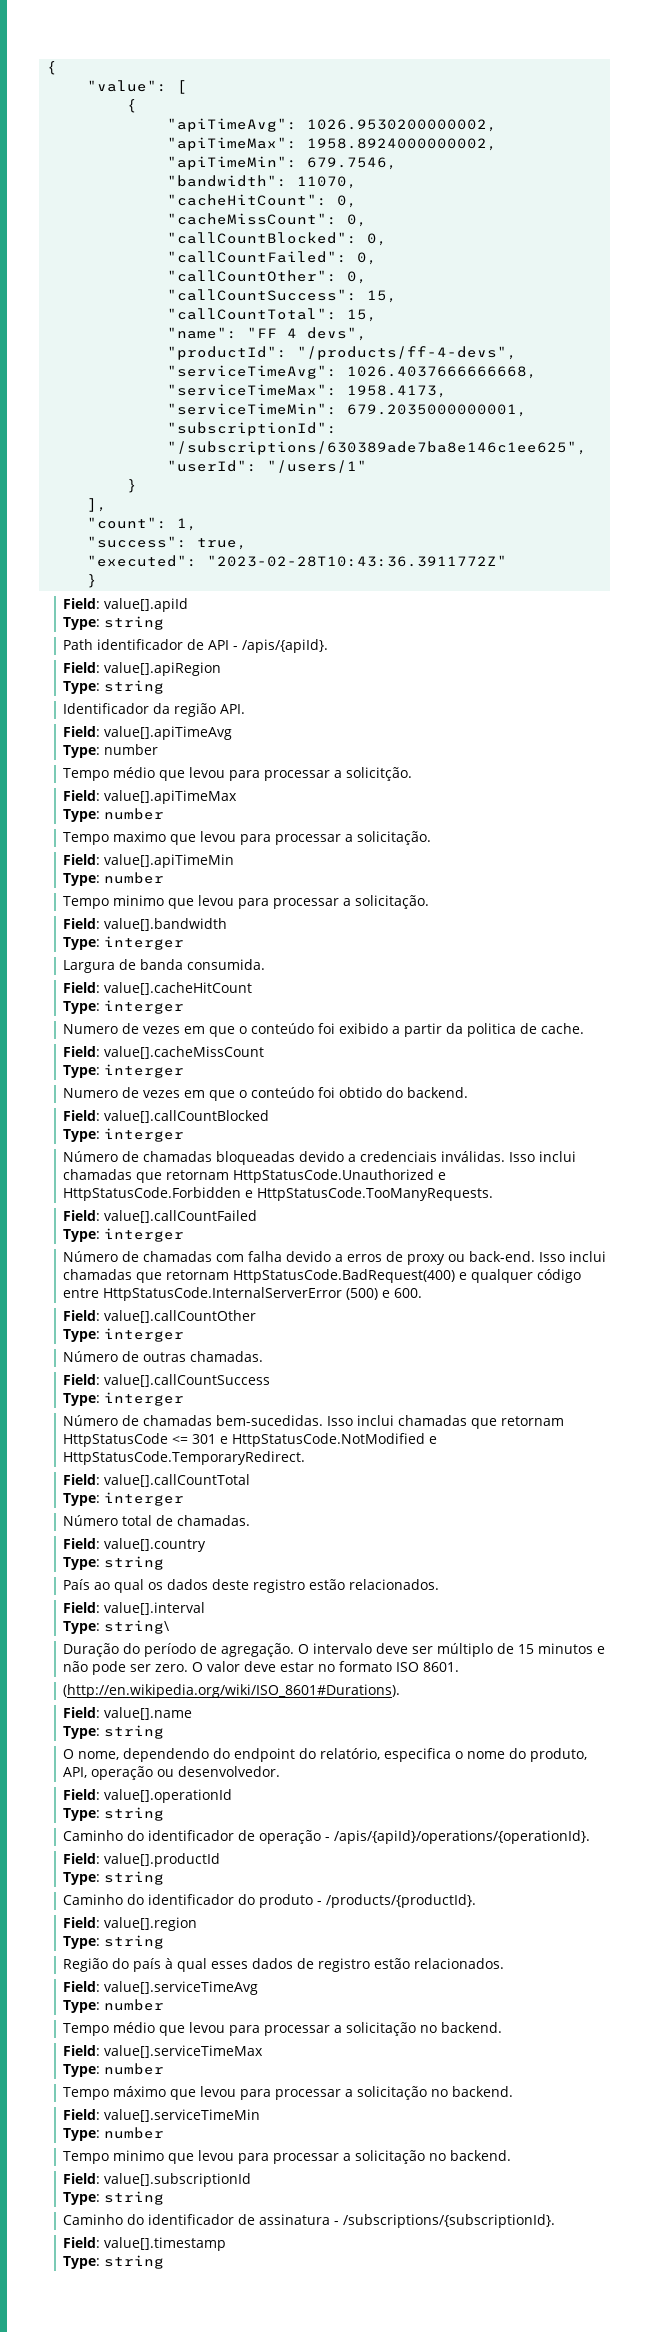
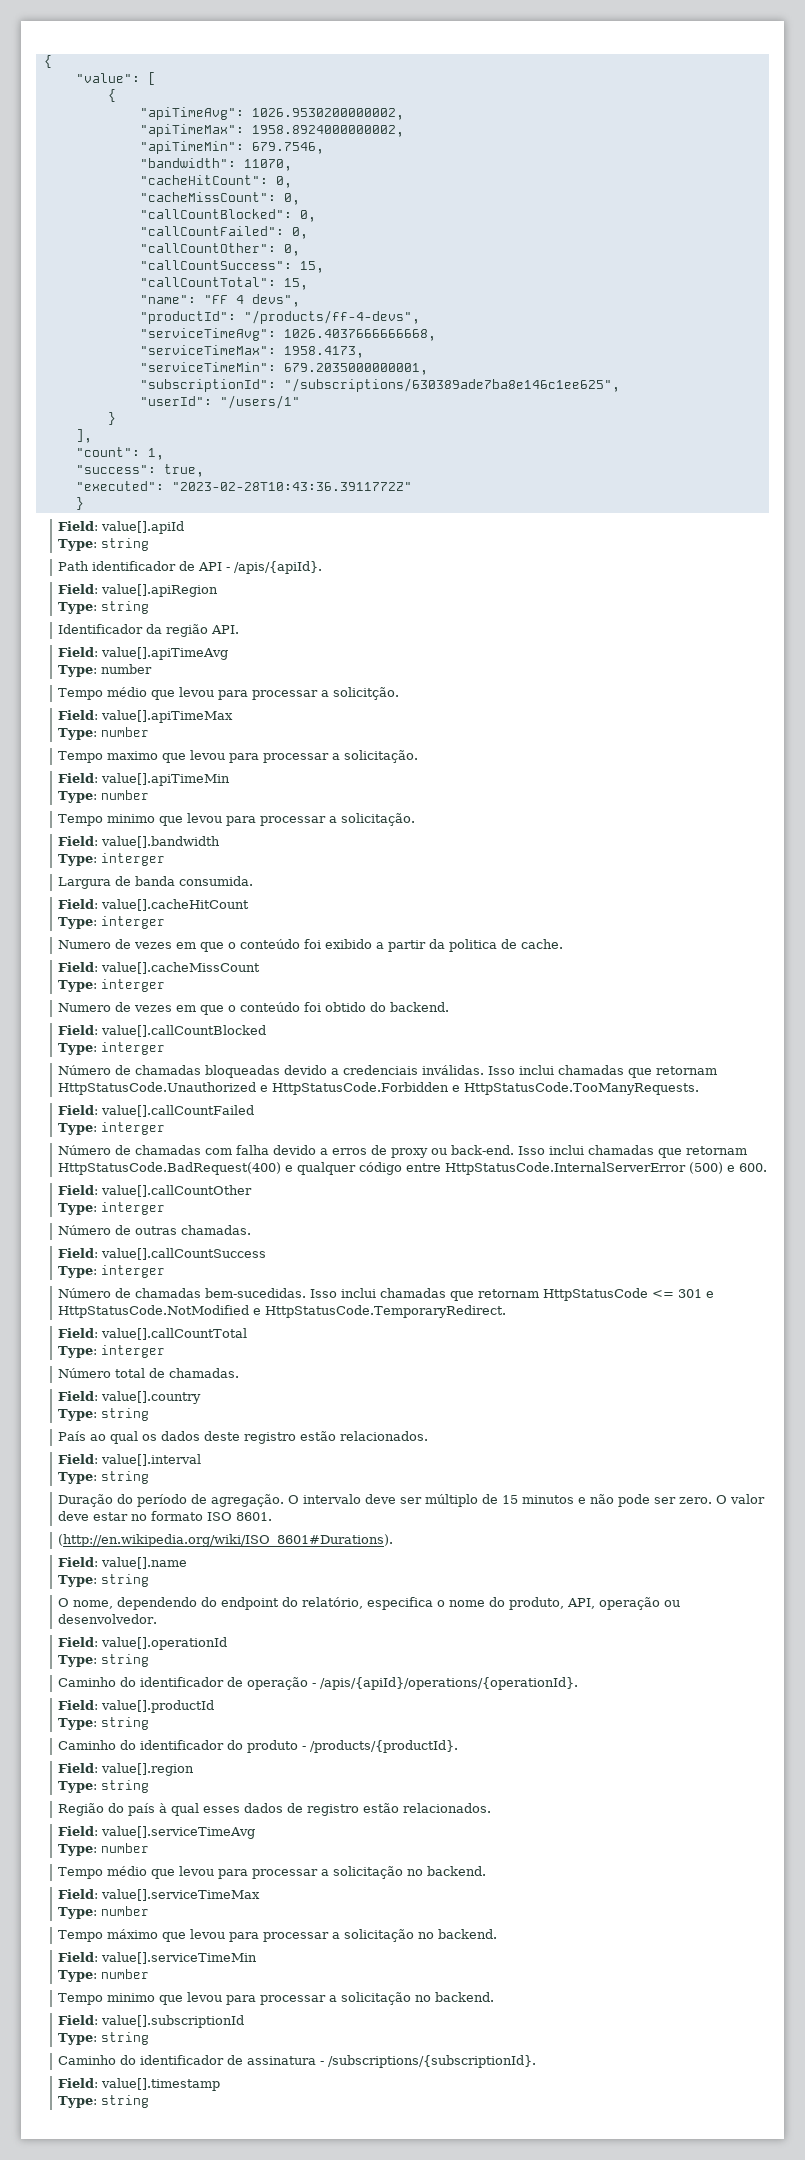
[104,1620,171,1634] string\ -> [101,1471,150,1484] string

